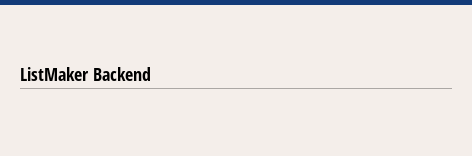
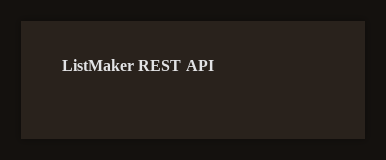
[92,67,151,81] Backend -> [138,60,214,71] REST API

